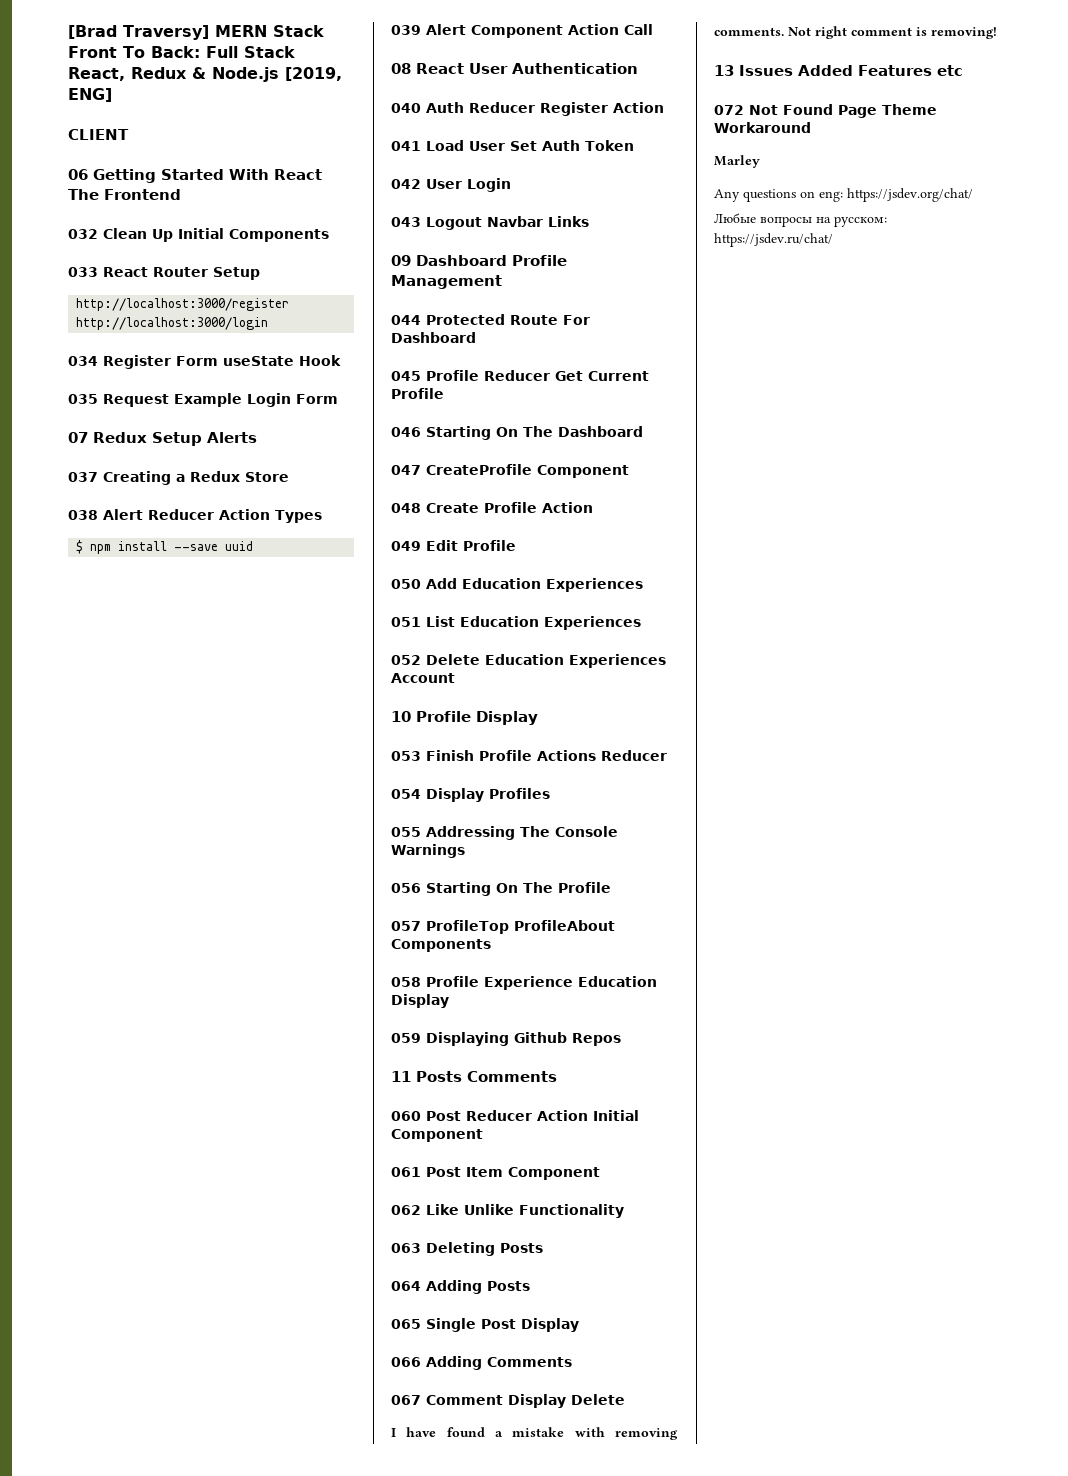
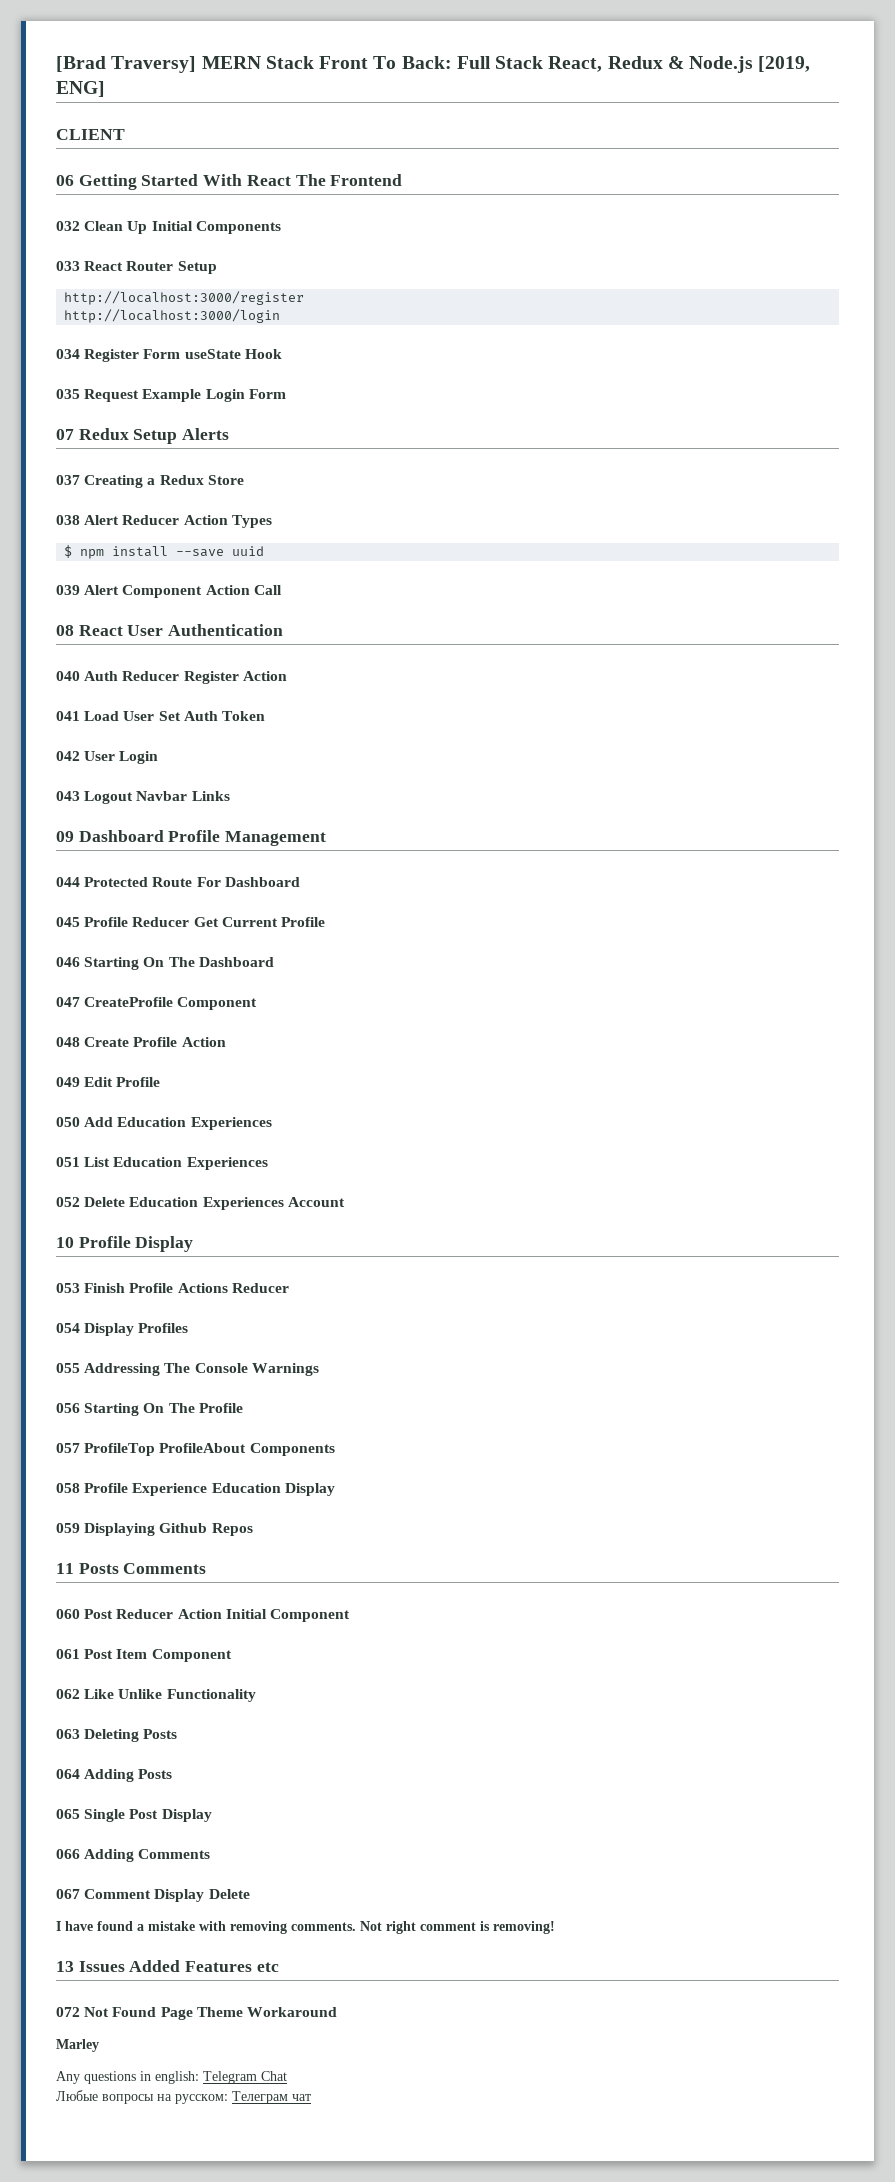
[800,188,973,202] on eng: https://jsdev.org/chat/ -> [140,2071,287,2084] in english: Telegram Chat
[714,233,833,247] https://jsdev.ru/chat/ -> [232,2091,311,2104] Телеграм чат

